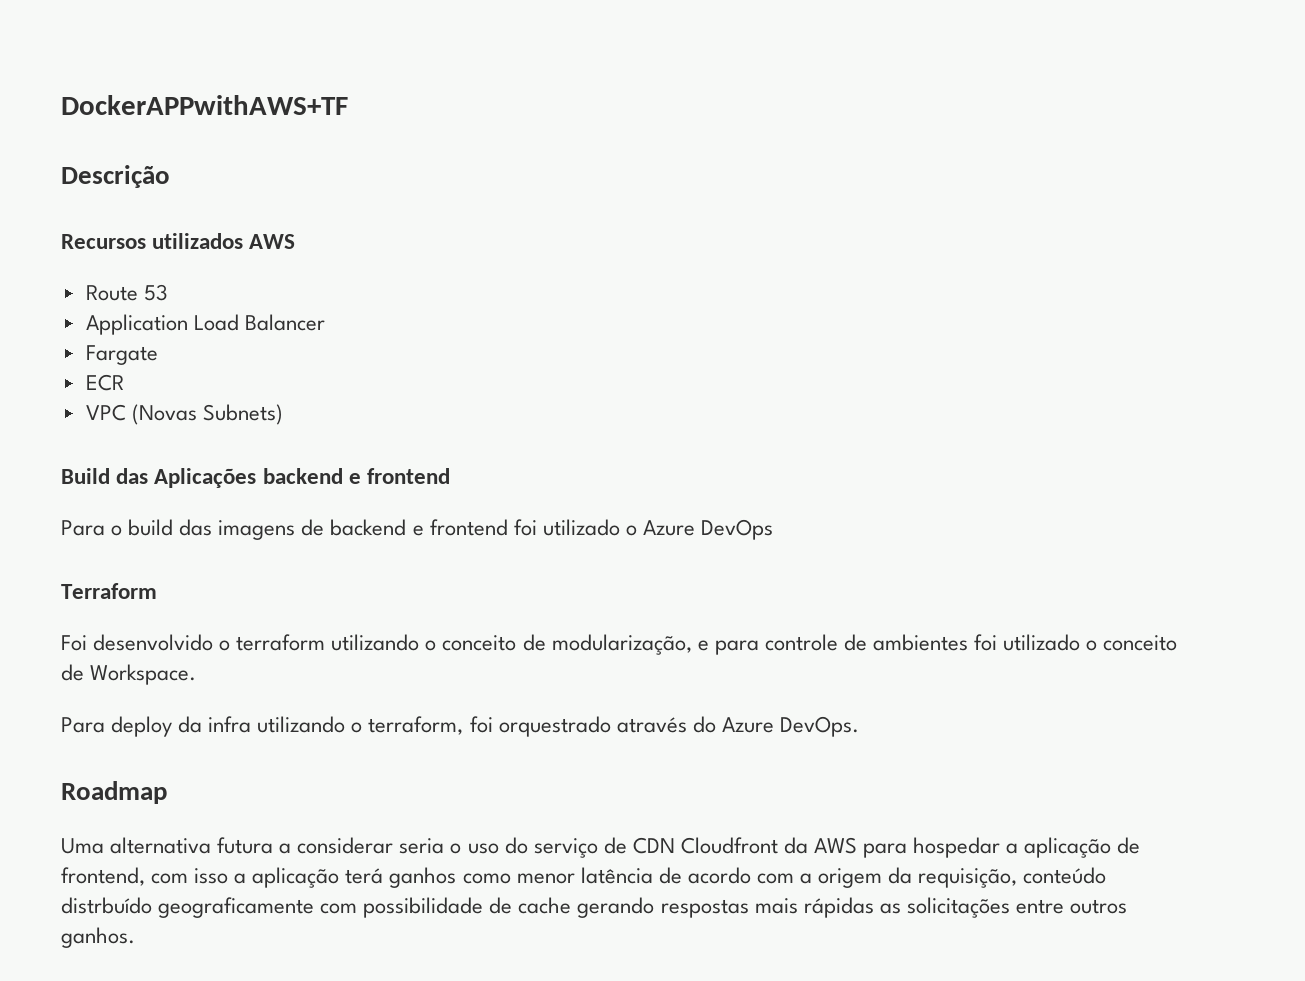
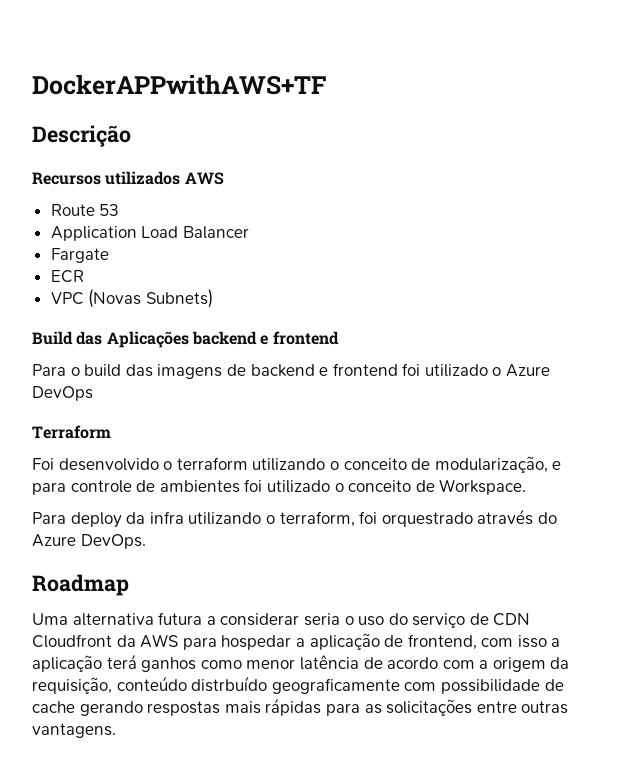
(874, 907) none -> [325,703,360,716] para
[1069,899,1127,914] [61,927,135,948] outros ganhos. -> [521,701,569,714] [32,723,116,738] outras vantagens.

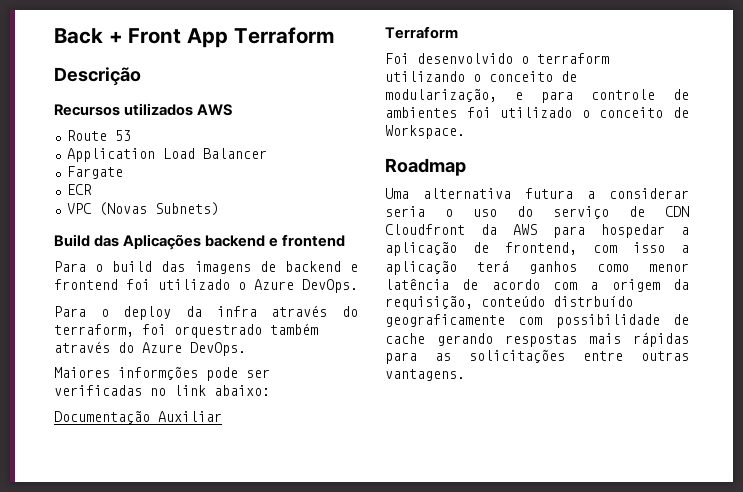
[32,74,326,95] DockerAPPwithAWS+TF -> [54,27,334,48] Back + Front App Terraform
[32,386,93,401] DevOps -> [302,279,358,293] [54,305,358,320] [54,323,318,338] [54,341,246,356] [54,367,270,381] [54,385,270,396] [54,411,222,424] DevOps. // Para o deploy da infra através do terraform, foi orquestrado também através do Azure DevOps. // Maiores informções pode ser verificadas no link abaixo: // Documentação Auxiliar
[32,509,557,528] [32,534,146,549] // Para deploy da infra utilizando o terraform, foi orquestrado através do Azure DevOps. -> (465, 132) none

